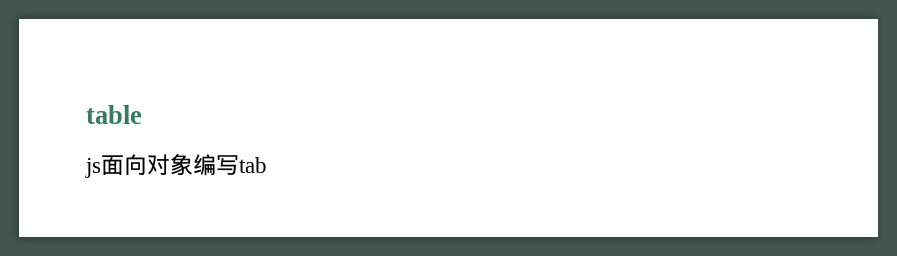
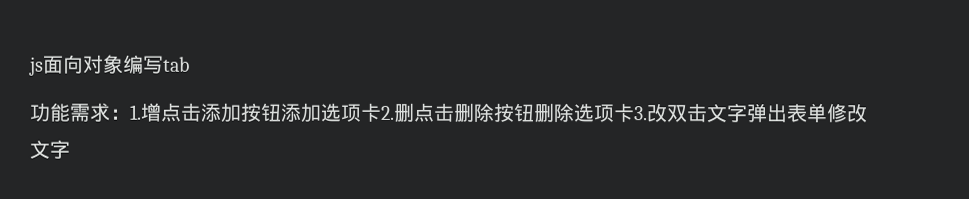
[86,105,142,124] table // -> (29, 66) none
(267, 165) none -> [29,102,867,123] [29,139,70,159] // 功能需求：1.增点击添加按钮添加选项卡2.删点击删除按钮删除选项卡3.改双击文字弹出表单修改文字

